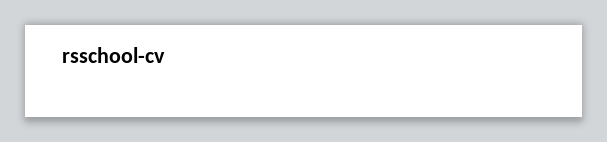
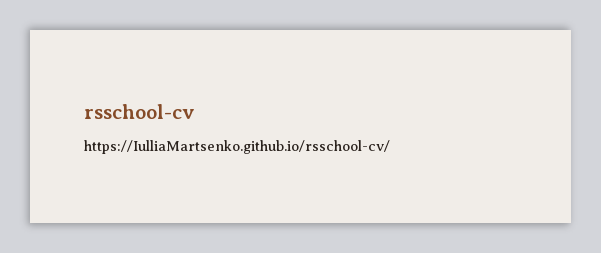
(165, 55) none -> [84,140,390,154] // https://IulliaMartsenko.github.io/rsschool-cv/

